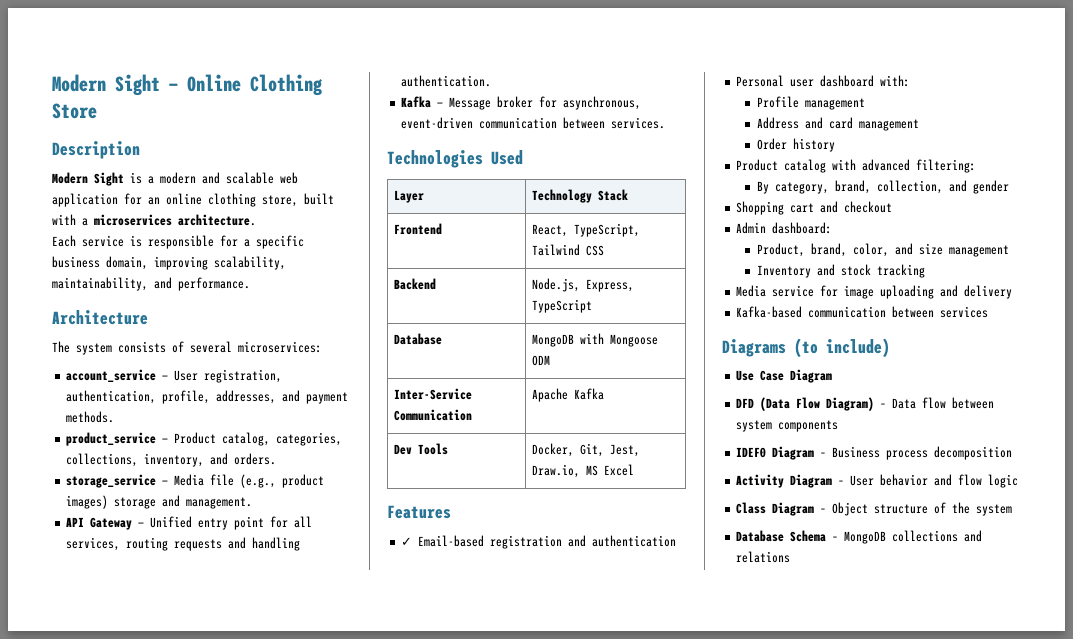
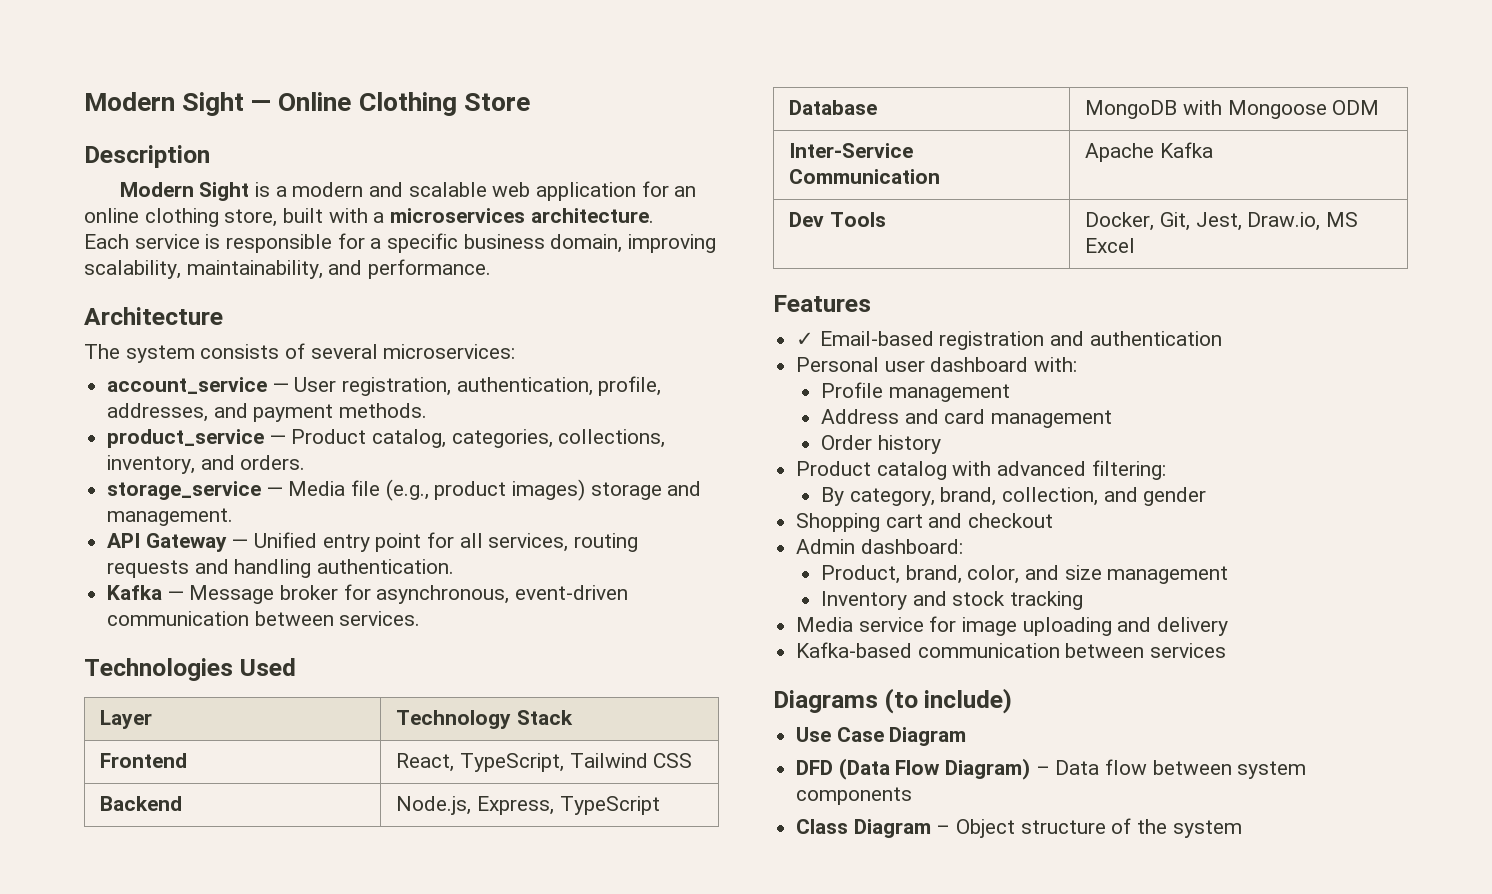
[736,446,1013,460] [736,474,1019,488] // IDEF0 Diagram – Business process decomposition // Activity Diagram – User behavior and flow logic -> (913, 796) none
[736,530,983,544] [736,551,791,563] // Database Schema – MongoDB collections and relations -> (1242, 829) none

